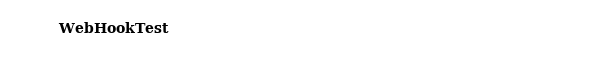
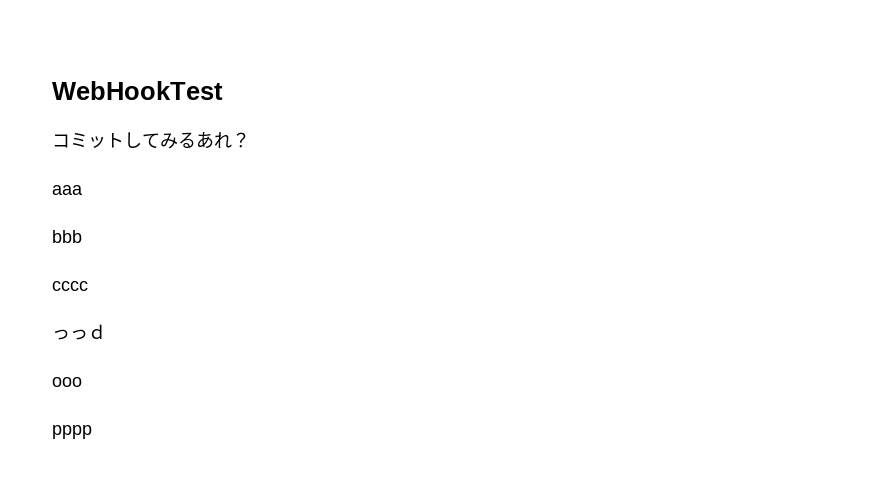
(169, 27) none -> [52,131,250,149] [52,185,83,195] [52,230,82,243] [52,281,88,291] [52,324,106,340] [52,377,82,387] [52,425,92,439] // コミットしてみるあれ？ // aaa // bbb // cccc // っっｄ // ooo // pppp

